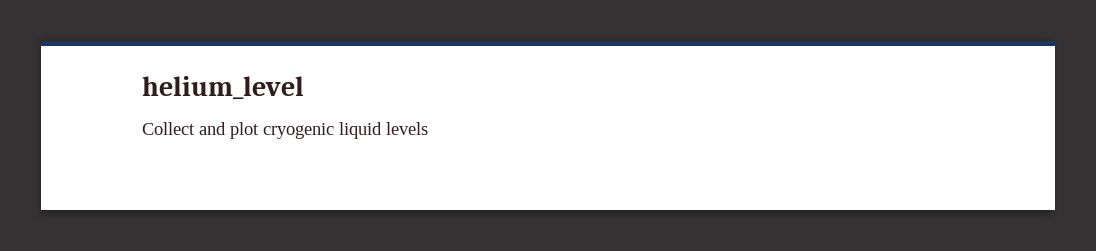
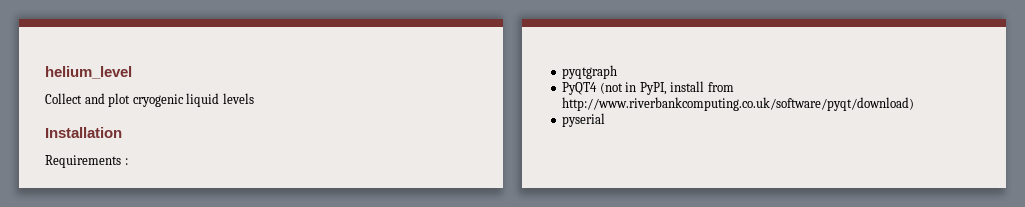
(428, 128) none -> [45,127,122,138] [45,155,128,168] [562,65,618,79] [562,81,734,95] [562,97,915,111] [562,113,606,127] // Installation // Requirements : // pyqtgraph // PyQT4 (not in PyPI, install from http://www.riverbankcomputing.co.uk/software/pyqt/download) // pyserial

